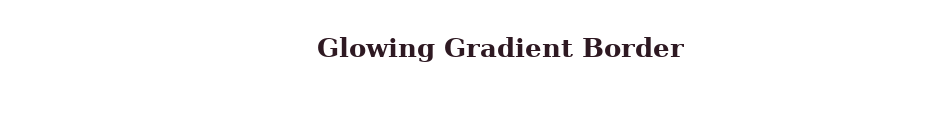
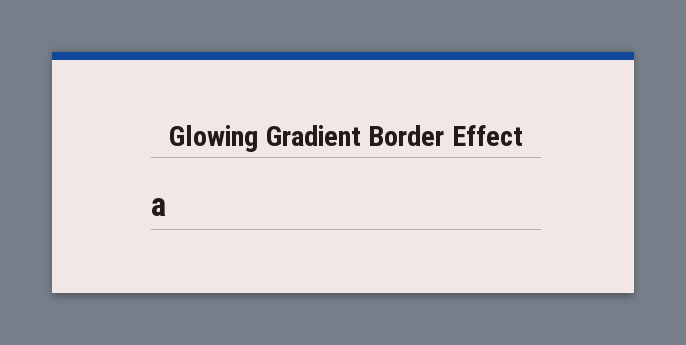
(684, 47) none -> [452,125,524,146] [151,198,166,216] Effect // a

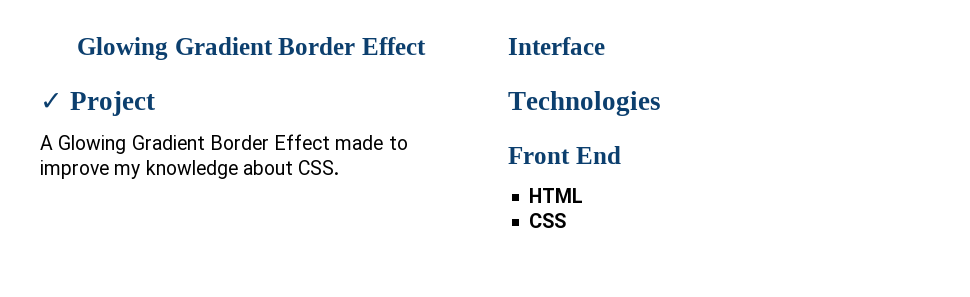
[151,198,166,216] a -> [40,91,156,116] [40,134,408,154] [40,160,340,179] [508,37,605,55] [508,91,661,116] [508,146,621,164] [529,188,584,203] [529,213,567,228] ✓ Project // A Glowing Gradient Border Effect made to improve my knowledge about CSS. // Interface // Technologies // Front End // HTML // CSS

